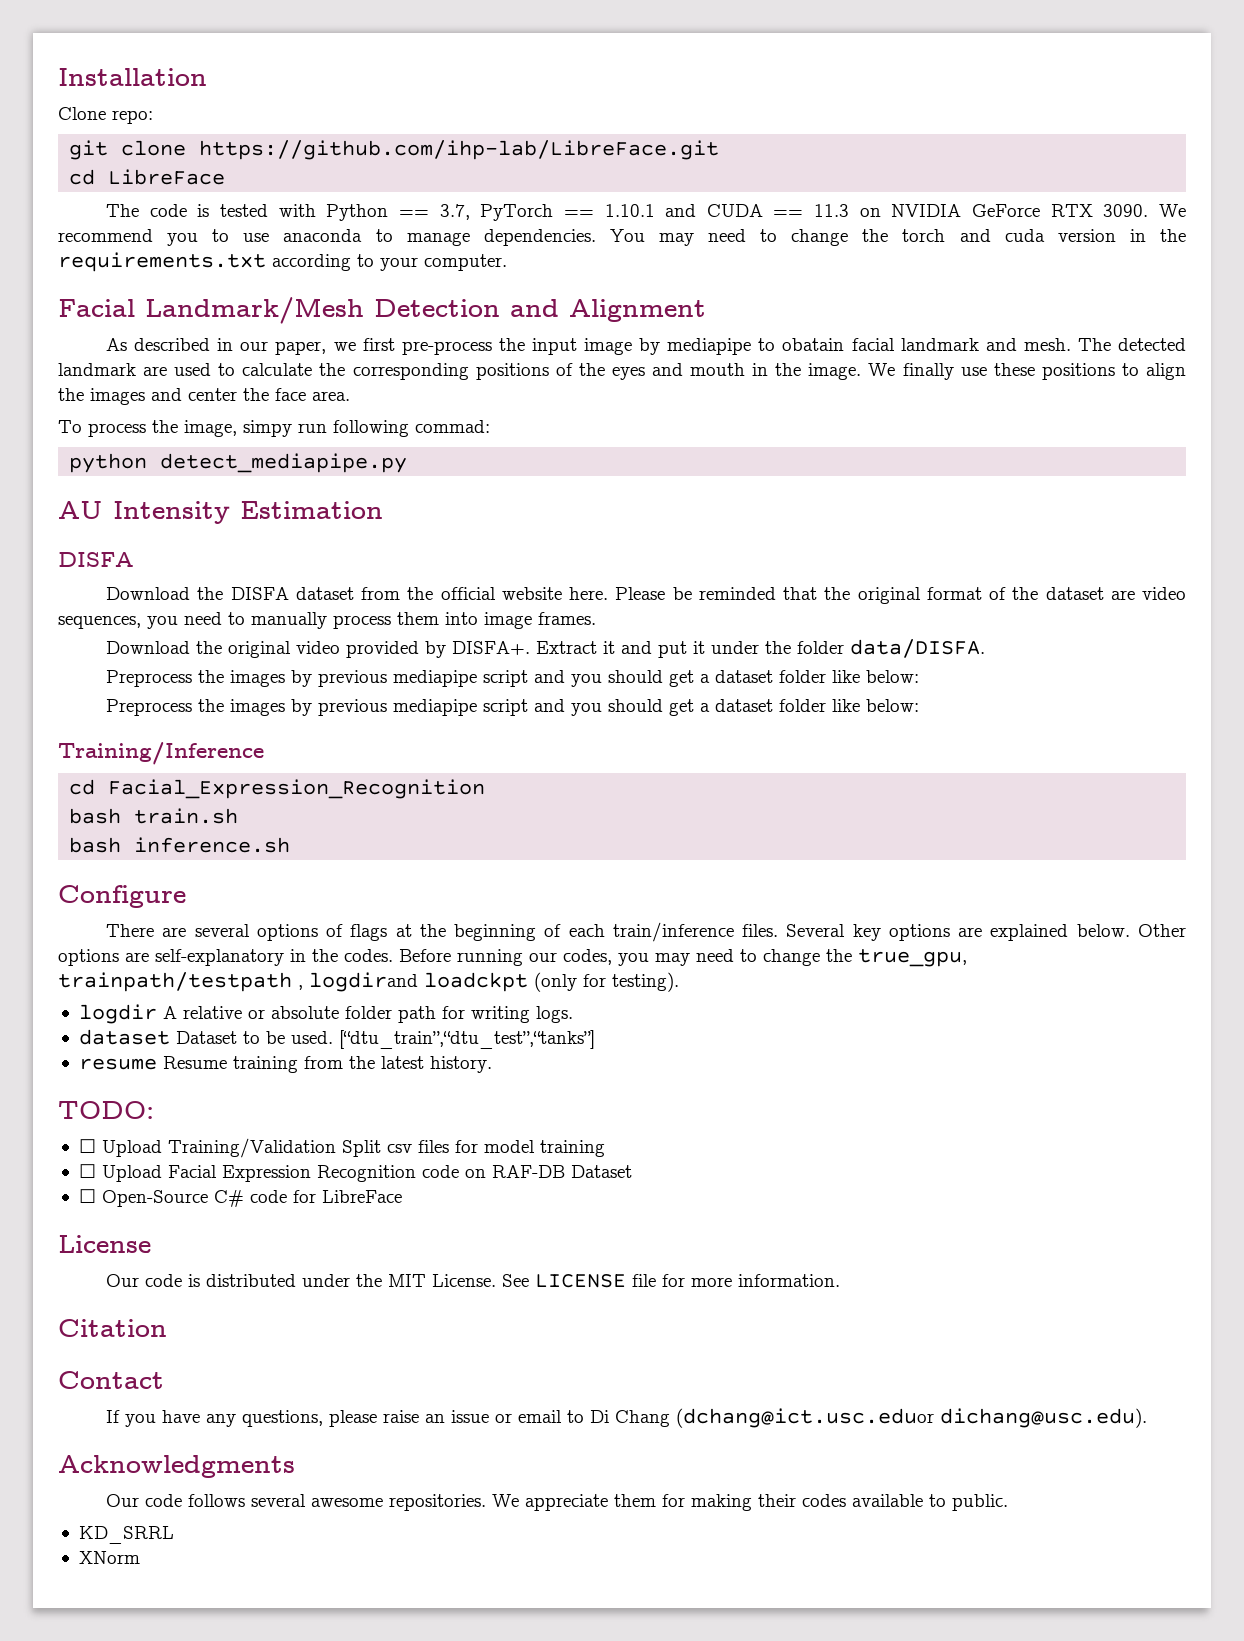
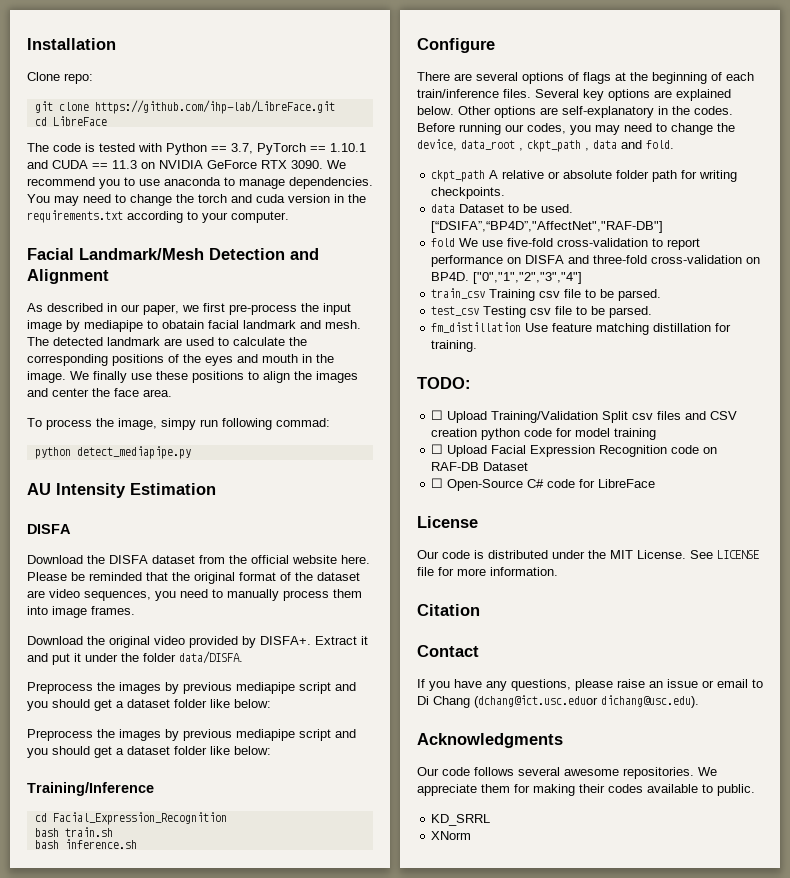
[858,949,967,967] [58,972,679,992] [78,1004,157,1024] true_gpu, trainpath/testpath , logdirand loadckpt (only for testing). // logdir -> [417,139,674,152] [431,170,486,182] device, data_root , ckpt_path , data and fold. // ckpt_path
[535,1006,573,1023] [78,1029,170,1045] logs. // dataset -> [431,187,506,199] [431,204,456,213] checkpoints. // data
[338,1030,595,1049] [78,1056,492,1073] [“dtu_train”,“dtu_test”,“tanks”] // resume Resume training from the latest history. -> [431,221,664,233] [431,238,701,250] [431,255,761,267] [431,272,583,284] [431,288,662,301] [431,306,653,318] [431,322,732,335] [431,340,478,352] [“DSIFA”,“BP4D”,"AffectNet","RAF-DB"] // fold We use five-fold cross-validation to report performance on DISFA and three-fold cross-validation on BP4D. ["0","1","2","3","4"] // train_csv Training csv file to be parsed. // test_csv Testing csv file to be parsed. // fm_distillation Use feature matching distillation for training.
(449, 1146) none -> [685,411,738,420] [431,428,553,440] and CSV creation python code

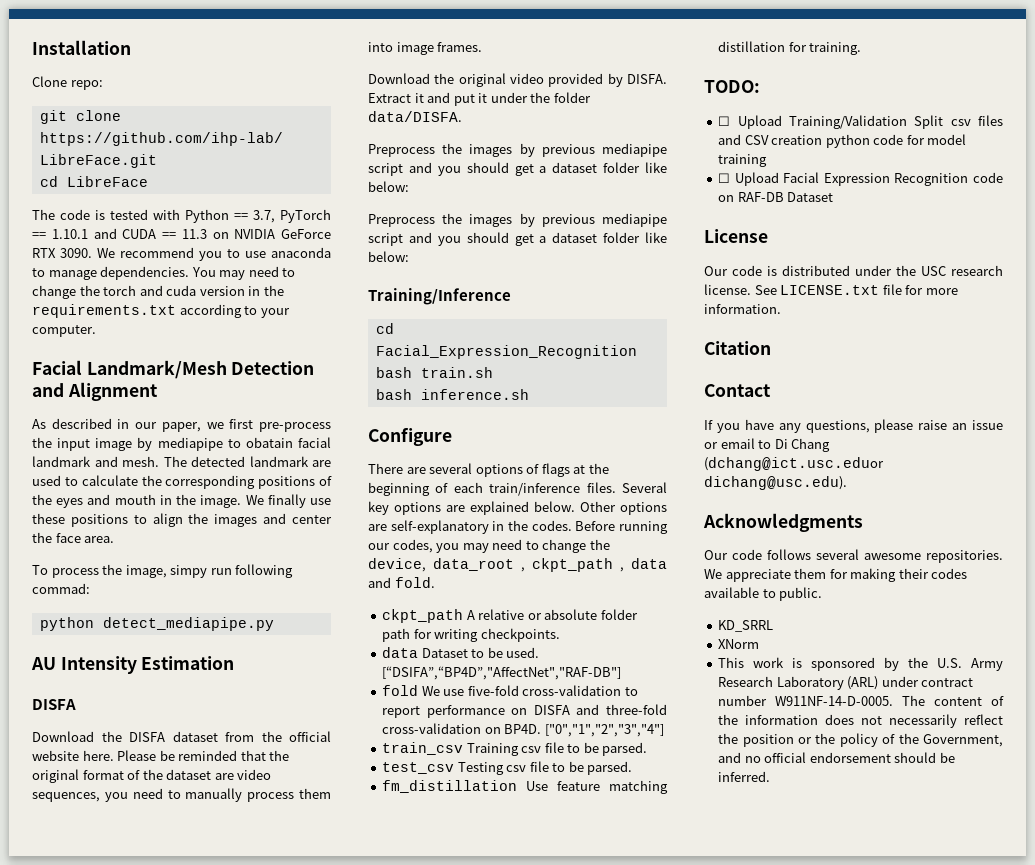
[260,636,311,645] DISFA+. -> [627,74,667,84] DISFA.
[431,478,656,491] // ☐ Open-Source C# code for LibreFace -> (834, 197) none
[610,550,759,559] MIT License. See LICENSE -> [921,265,1003,276] [704,284,880,295] USC research license. See LICENSE.txt
(472, 835) none -> [718,657,1003,671] [718,676,974,690] [718,695,1004,706] [718,714,1003,728] [718,733,1003,747] [718,752,955,763] [718,771,771,782] // This work is sponsored by the U.S. Army Research Laboratory (ARL) under contract number W911NF-14-D-0005. The content of the information does not necessarily reflect the position or the policy of the Government, and no official endorsement should be inferred.

